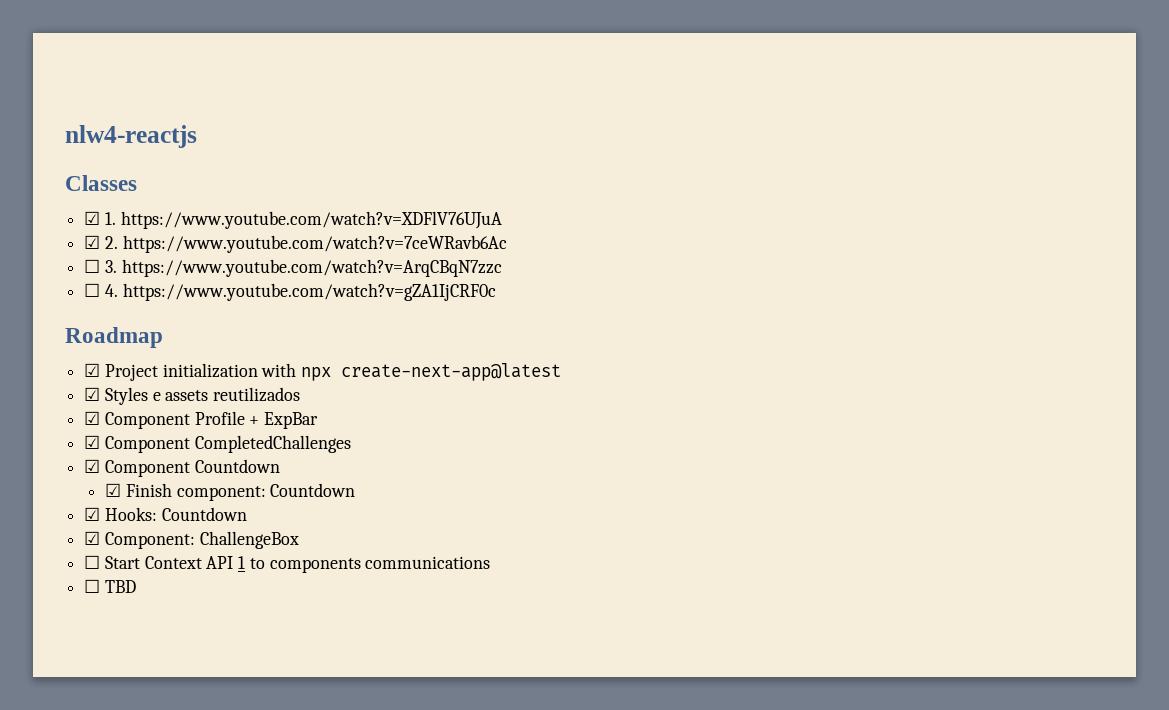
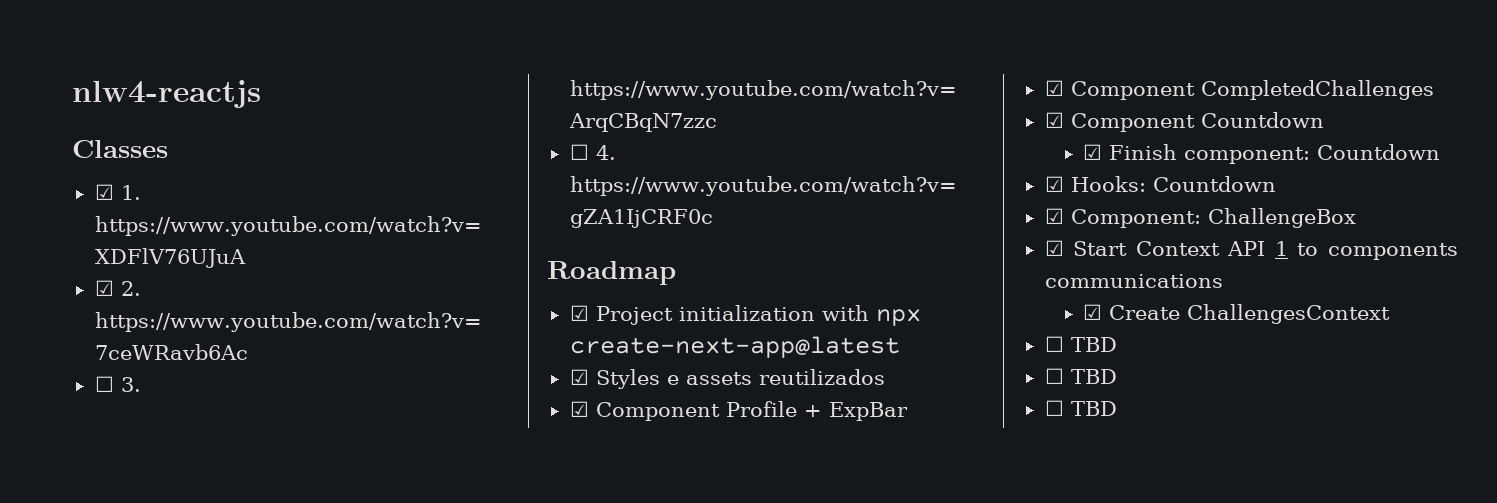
[84,555,101,569] ☐ -> [1044,240,1064,256] ☑
[84,579,136,593] // ☐ TBD -> [1083,304,1391,324] [1044,336,1117,352] [1044,368,1117,384] [1044,400,1117,416] // ☑ Create ChallengesContext // ☐ TBD // ☐ TBD // ☐ TBD

